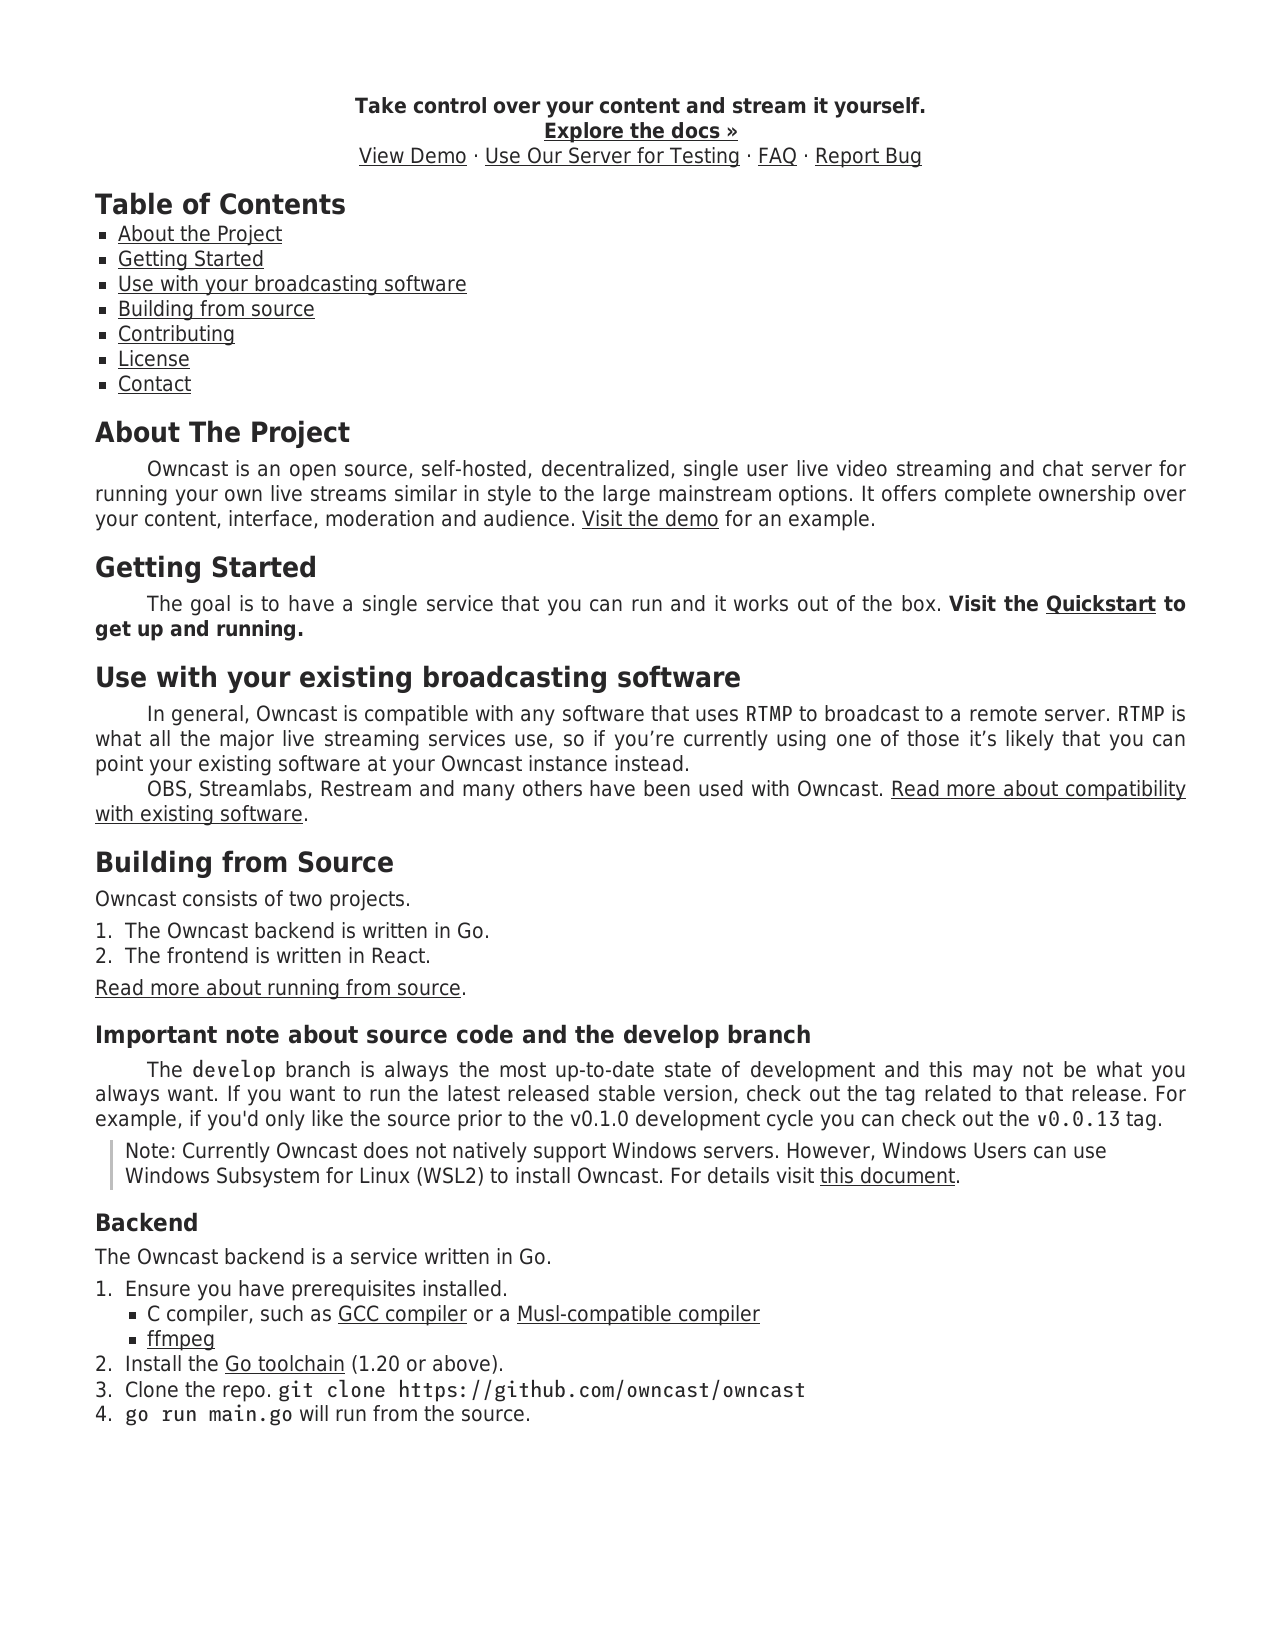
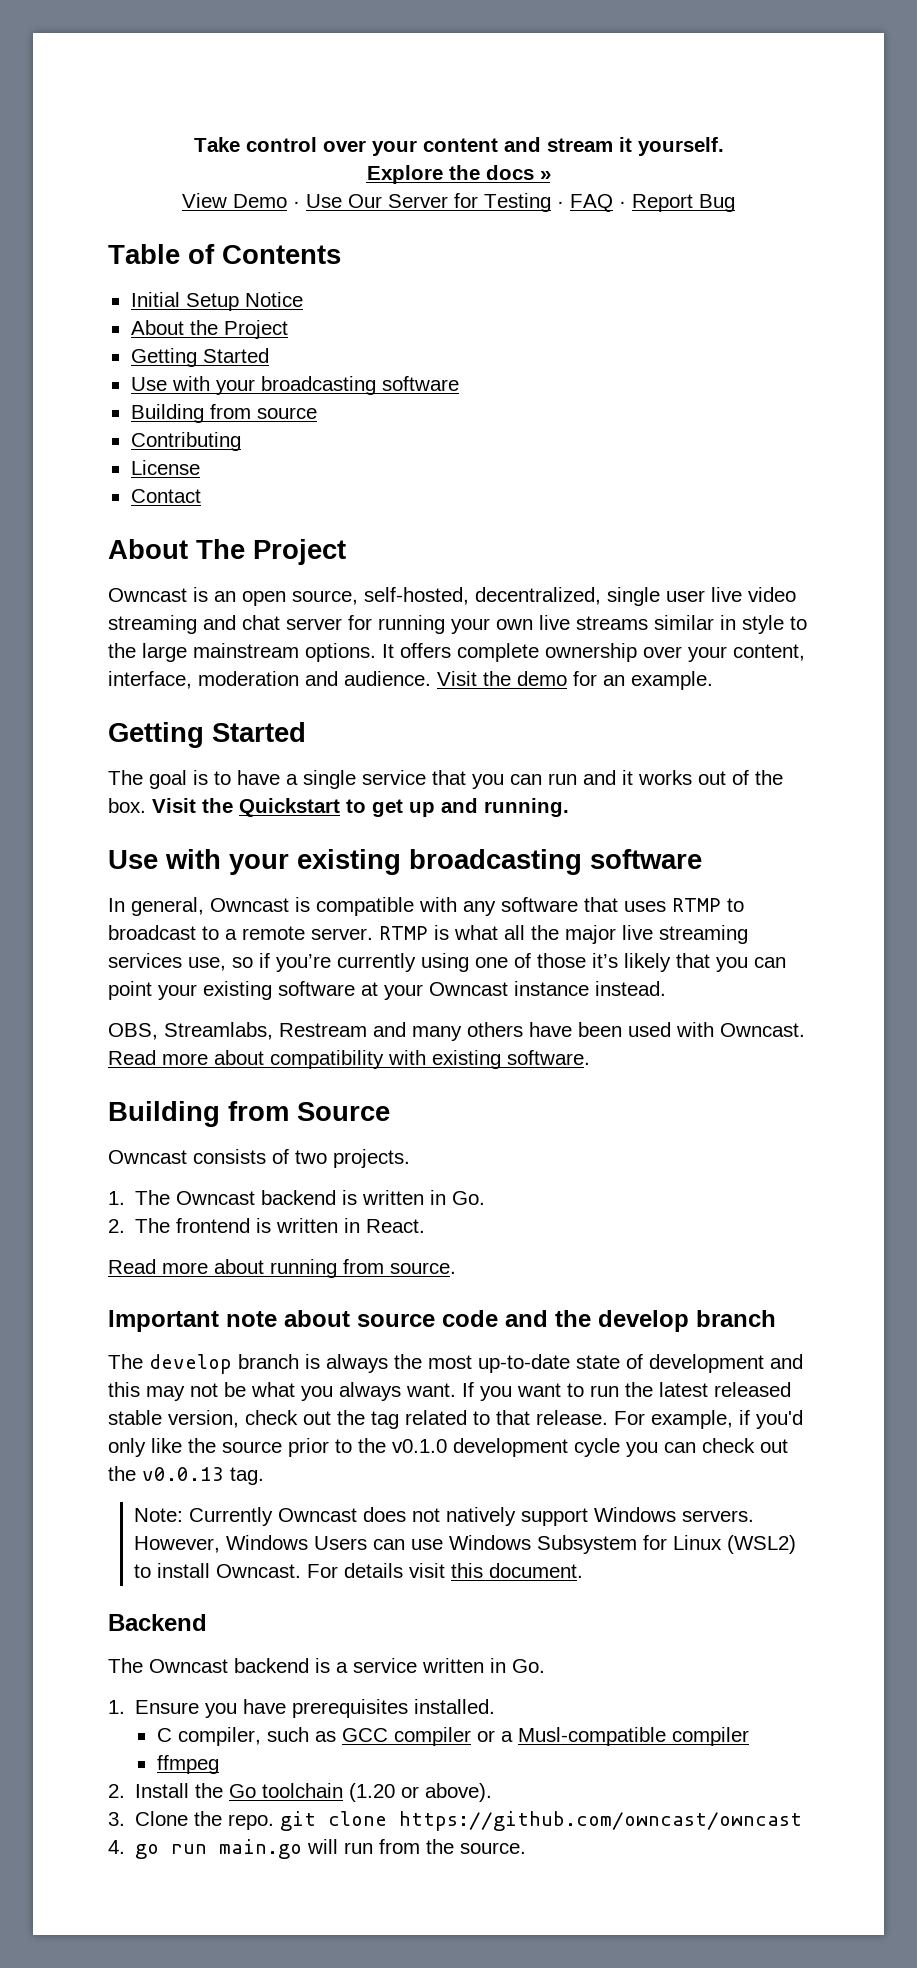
(346, 204) none -> [130,292,303,311] // Initial Setup Notice

